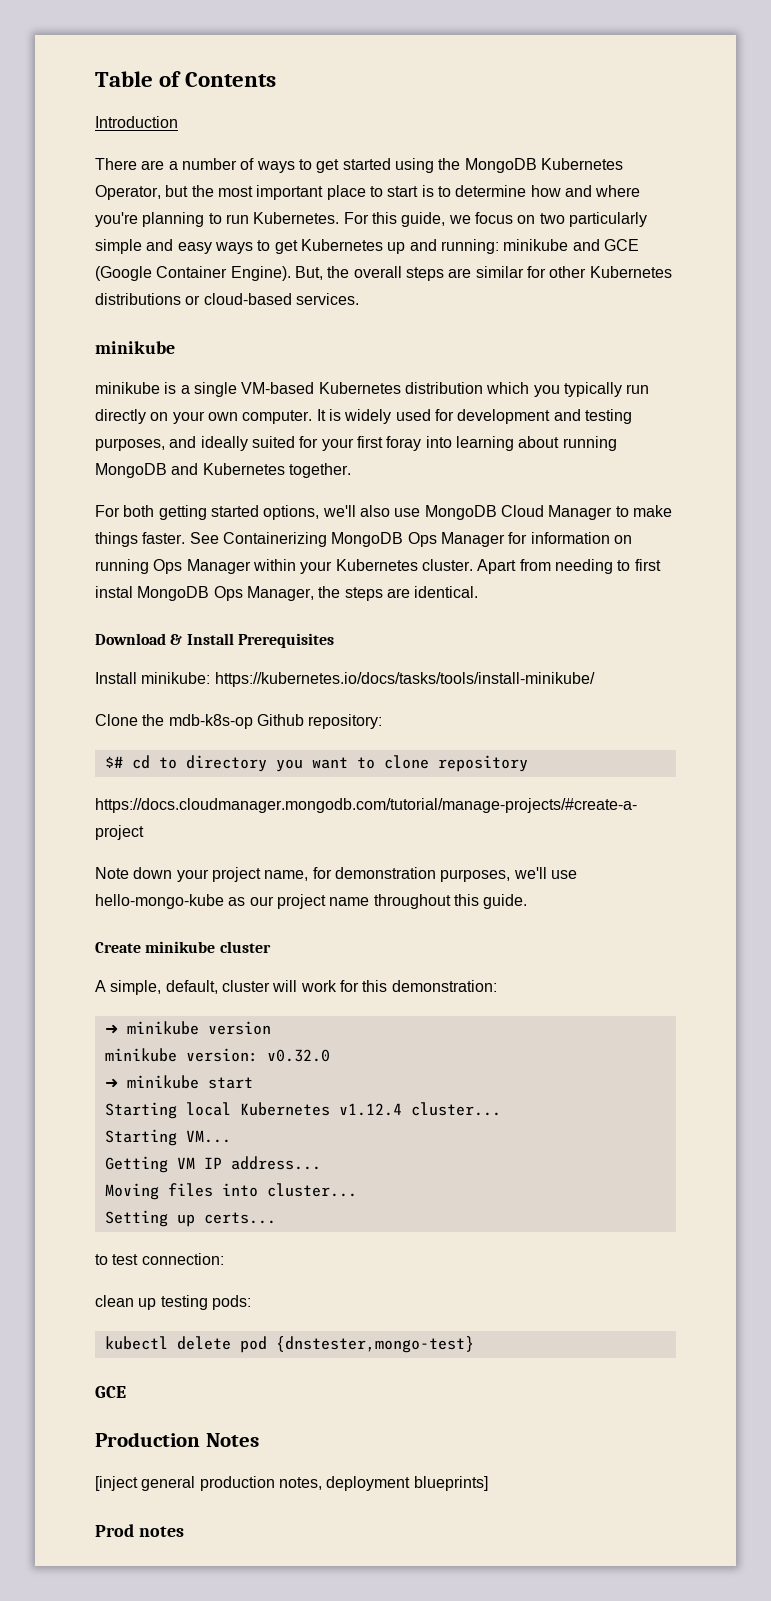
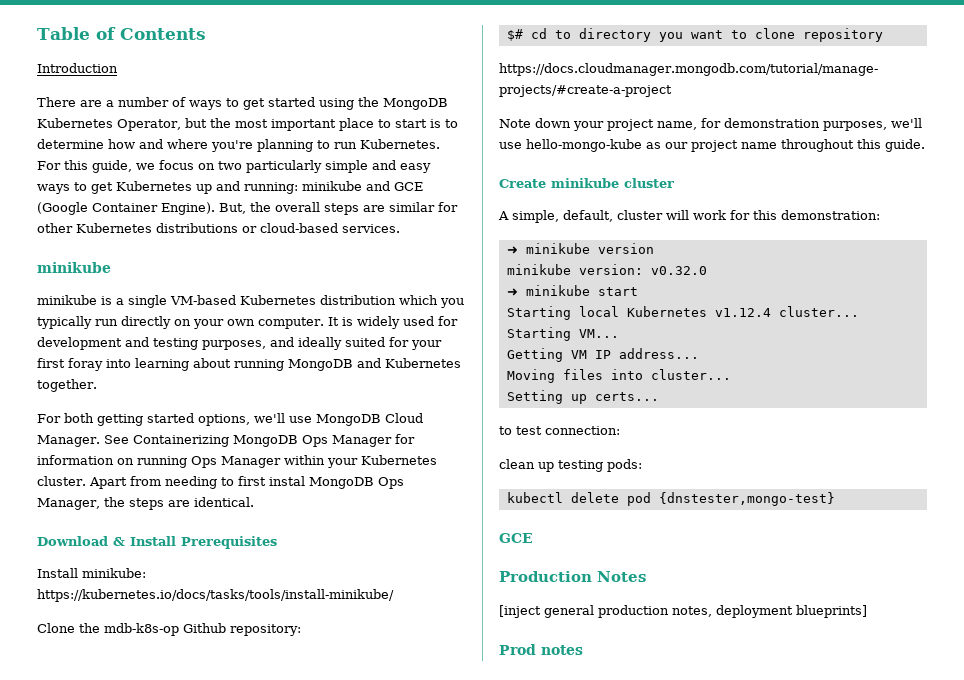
[359,505,390,517] also -> (285, 418) none
[548,505,672,520] [95,532,186,547] Manager to make things faster. -> [37,435,100,447] Manager.

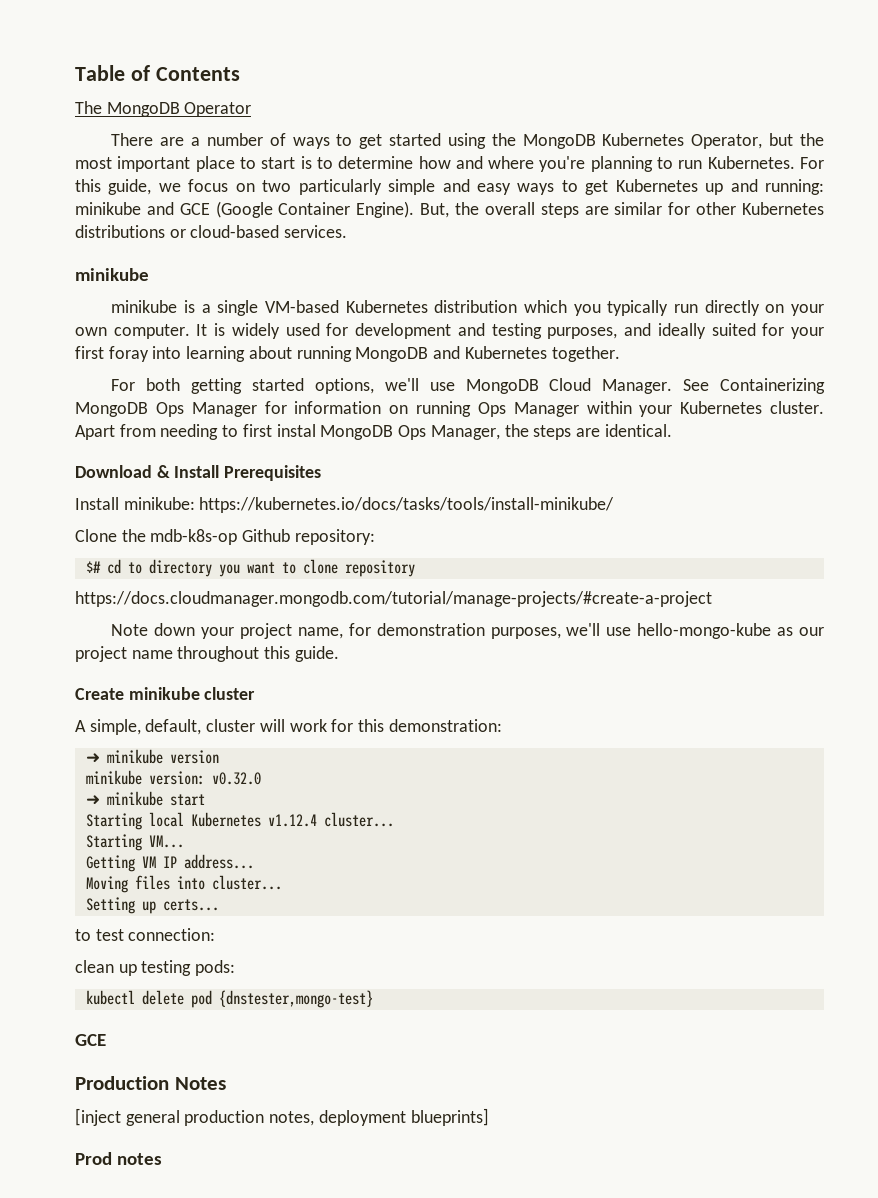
[37,63,118,73] Introduction -> [75,101,252,117] The MongoDB Operator

